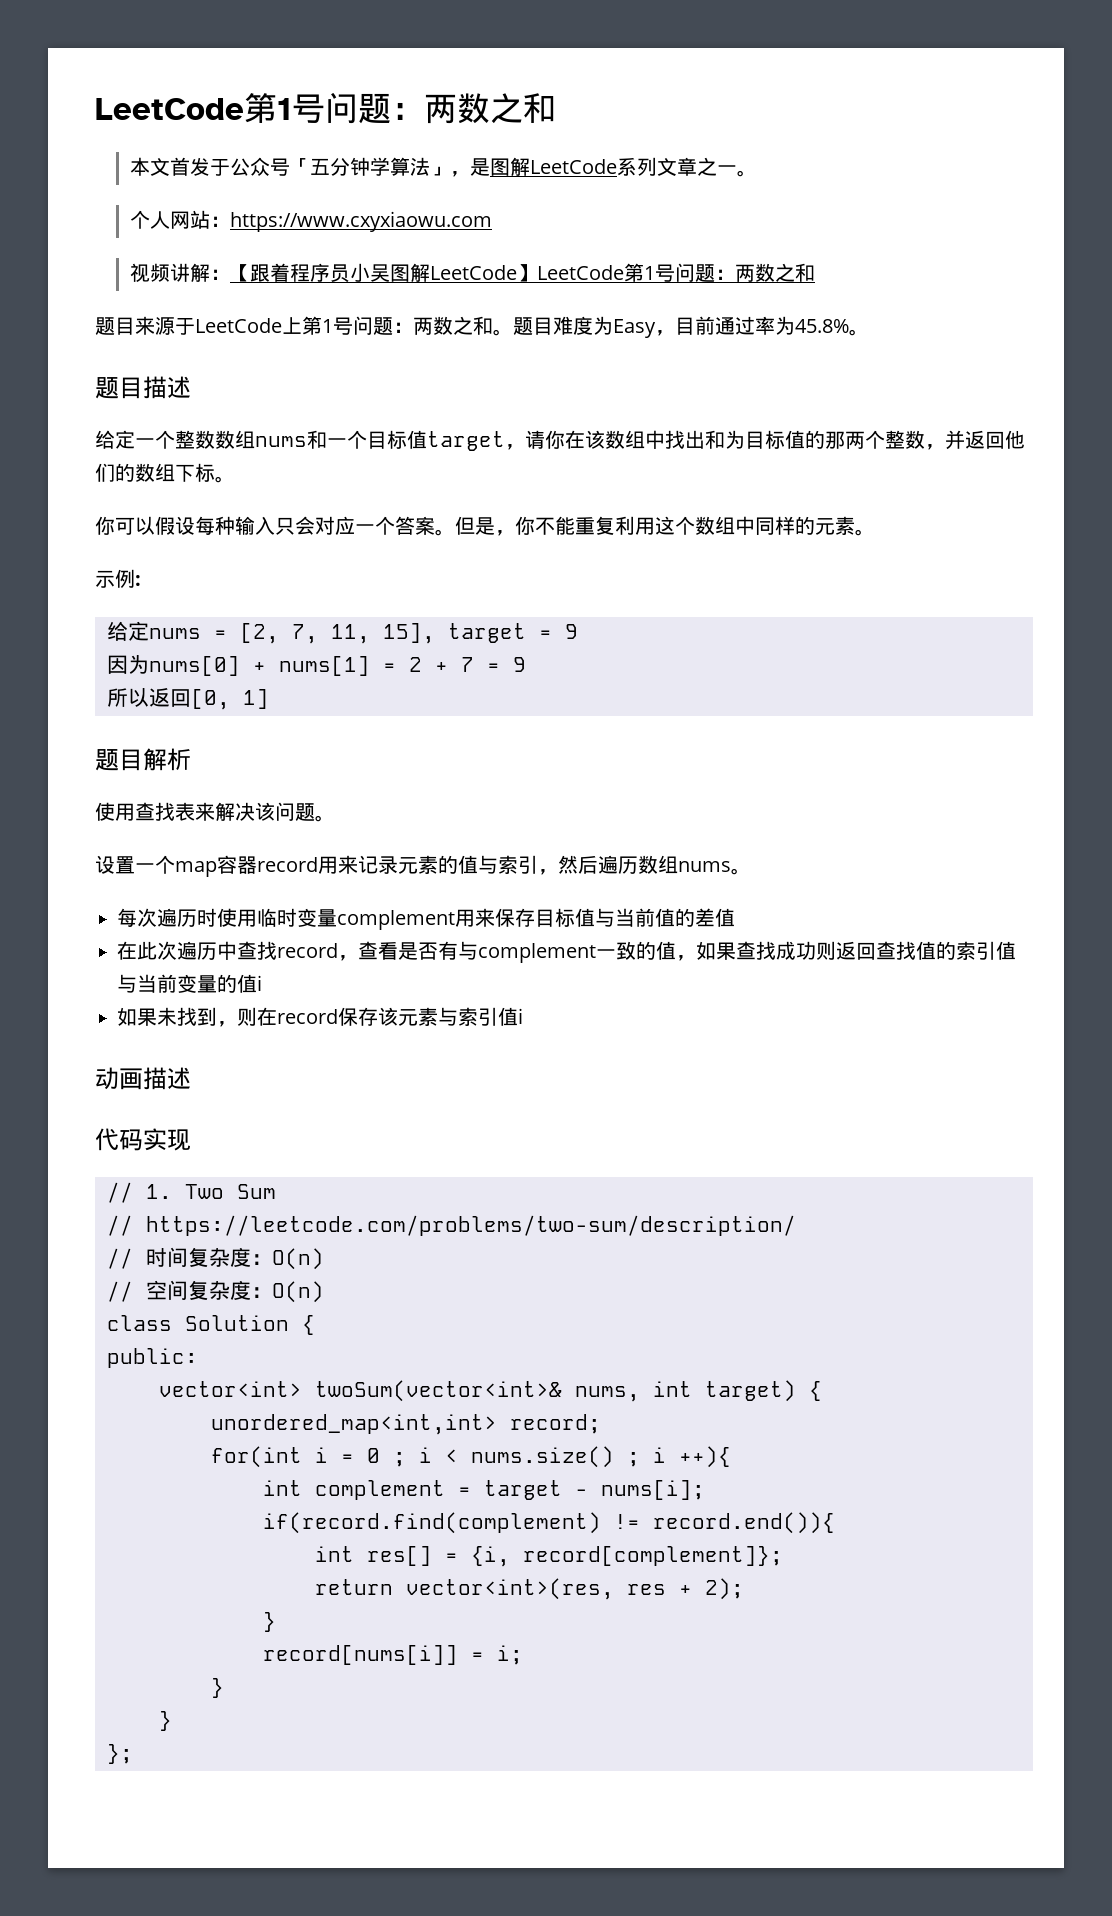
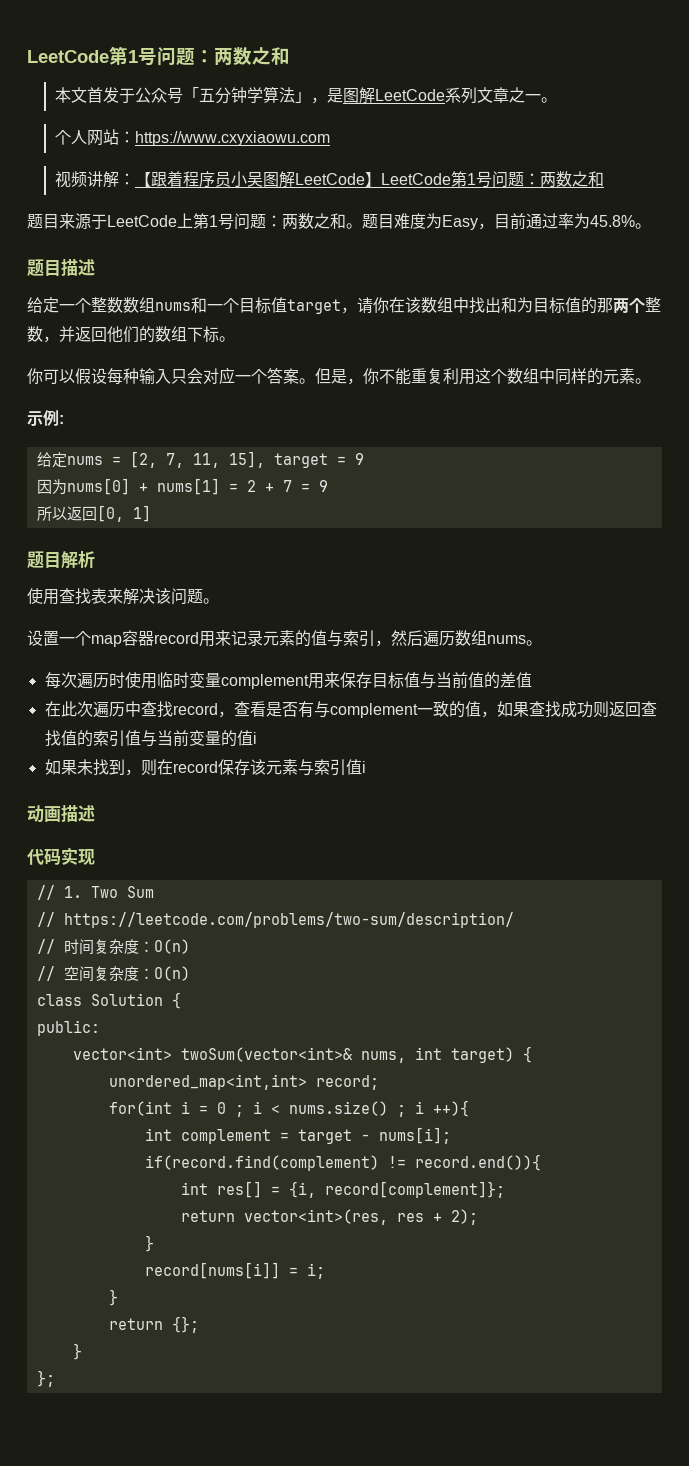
(224, 1688) none -> [108,1316,199,1333] // return {};

